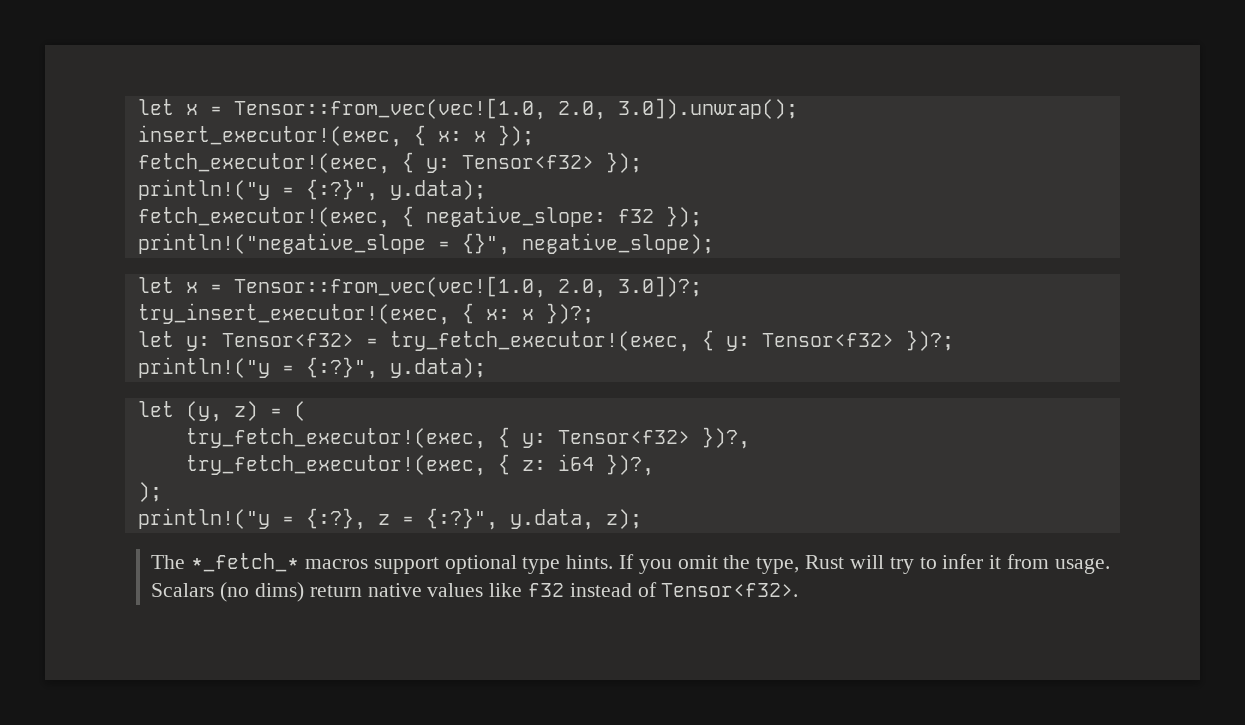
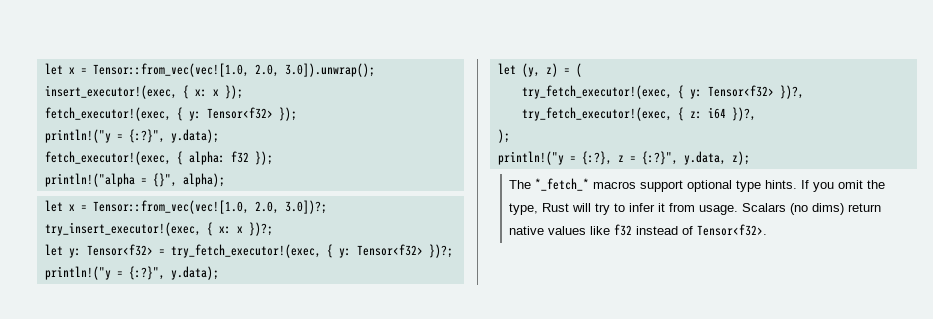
[425,206,606,227] negative_slope: -> [188,151,225,165] alpha:
[137,233,426,254] println!("negative_slope -> [44,173,135,187] println!("alpha
[521,233,714,254] negative_slope); -> [182,173,225,187] alpha);

